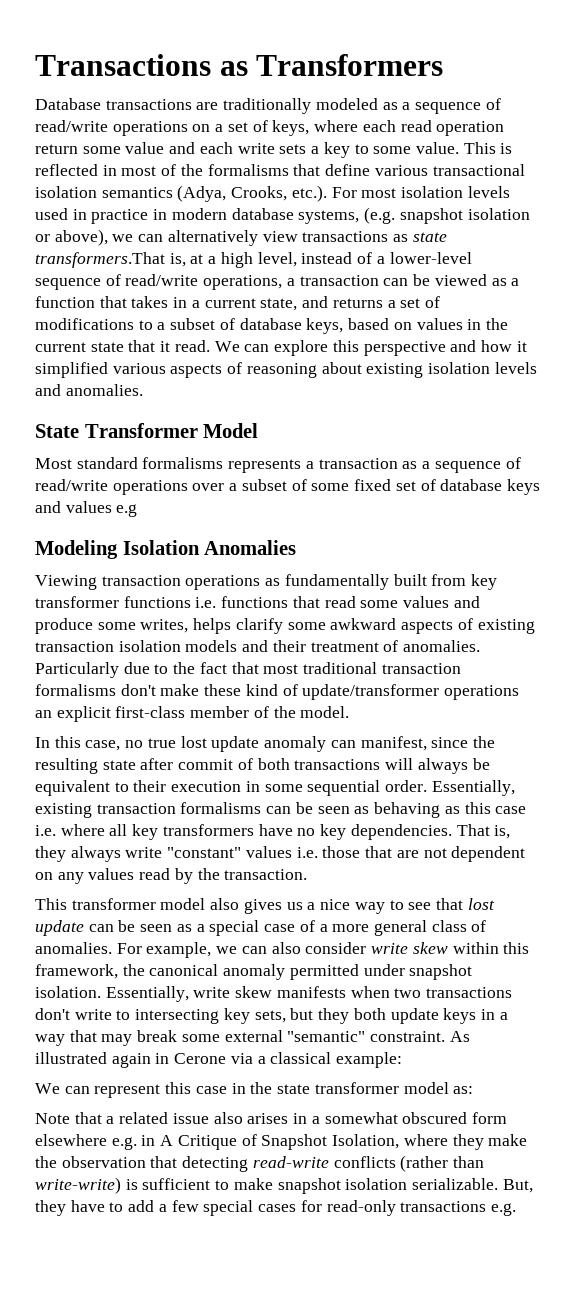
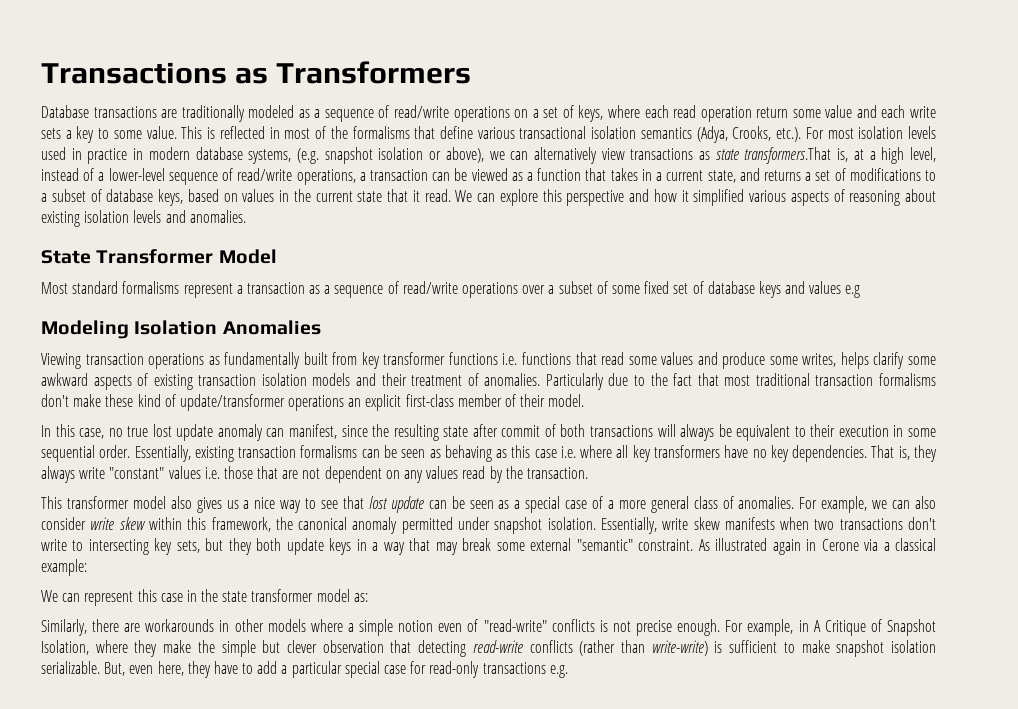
[228,459,302,473] represents -> [183,283,233,298] represent
[273,706,296,718] the -> [520,394,546,407] their
[35,1112,507,1124] [35,1134,137,1150] Note that a related issue also arises in a somewhat obscured form elsewhere e.g. -> [41,619,794,636] Similarly, there are workarounds in other models where a simple notion even of "read-write" conflicts is not precise enough. For example,
(57, 1162) none -> [221,640,318,657] simple but clever
(533, 1186) none -> [129,661,184,676] even here,
[171,1200,297,1216] few special cases -> [291,661,407,678] particular special case

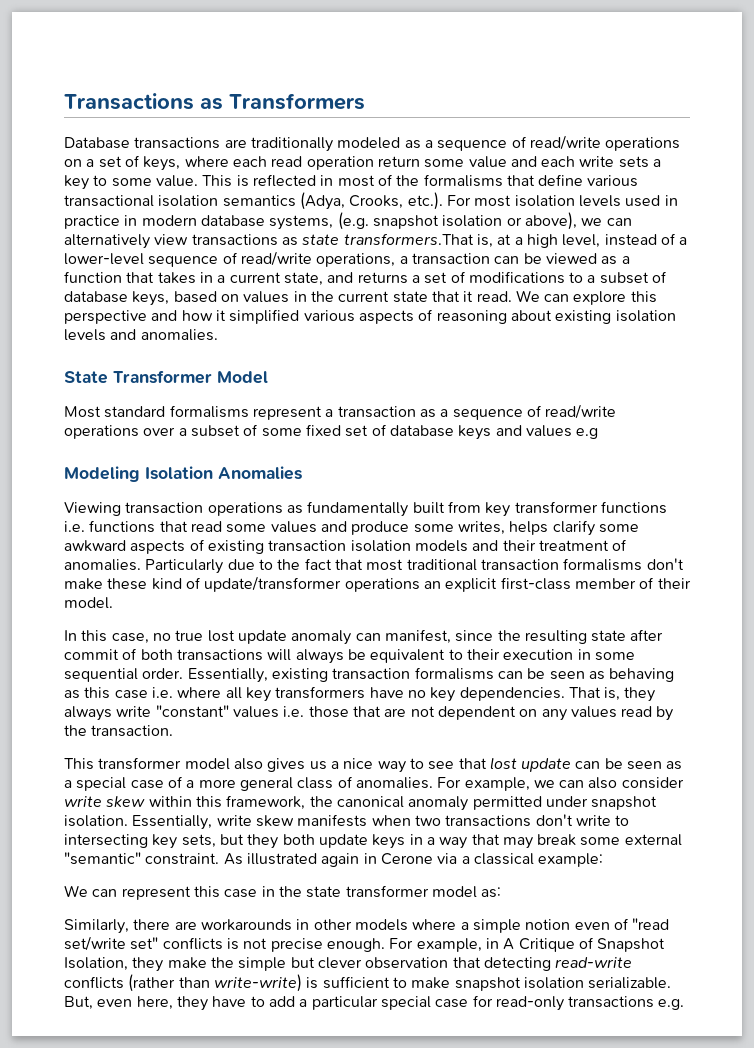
[483,619,547,632] "read-write" -> [632,918,670,930] [64,936,159,951] "read set/write set"
[95,640,128,653] where -> (128, 964) none

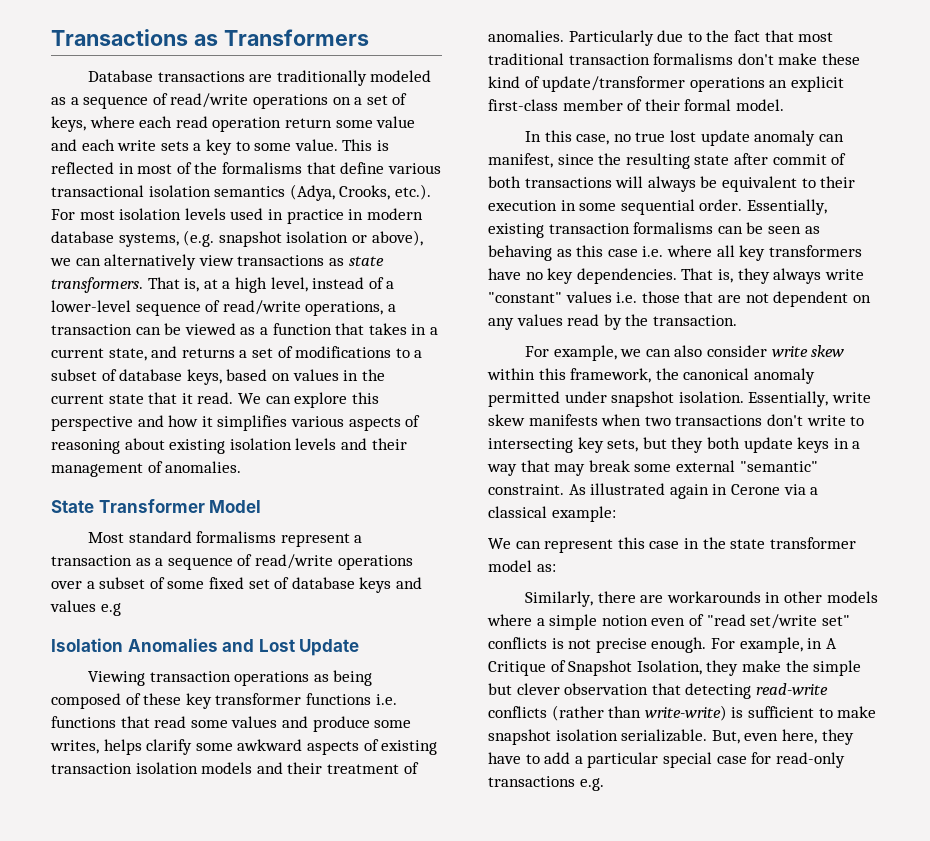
[343,233,474,245] transformers.That -> [51,277,180,293] transformers. That
[229,309,300,324] simplified -> [217,415,288,431] simplifies
(137, 334) none -> [371,438,407,450] [51,461,163,477] their management of
[64,466,140,482] Modeling -> (121, 609) none
(302, 473) none -> [222,639,360,656] and Lost Update
[307,501,481,517] fundamentally built from -> [333,670,373,686] [51,693,182,709] being composed of these
(691, 583) none -> [684,99,732,111] formal
[64,757,683,773] [64,776,433,791] This transformer model also gives us a nice way to see that lost update can be seen as a special case of a more general class of anomalies. -> (737, 320) none

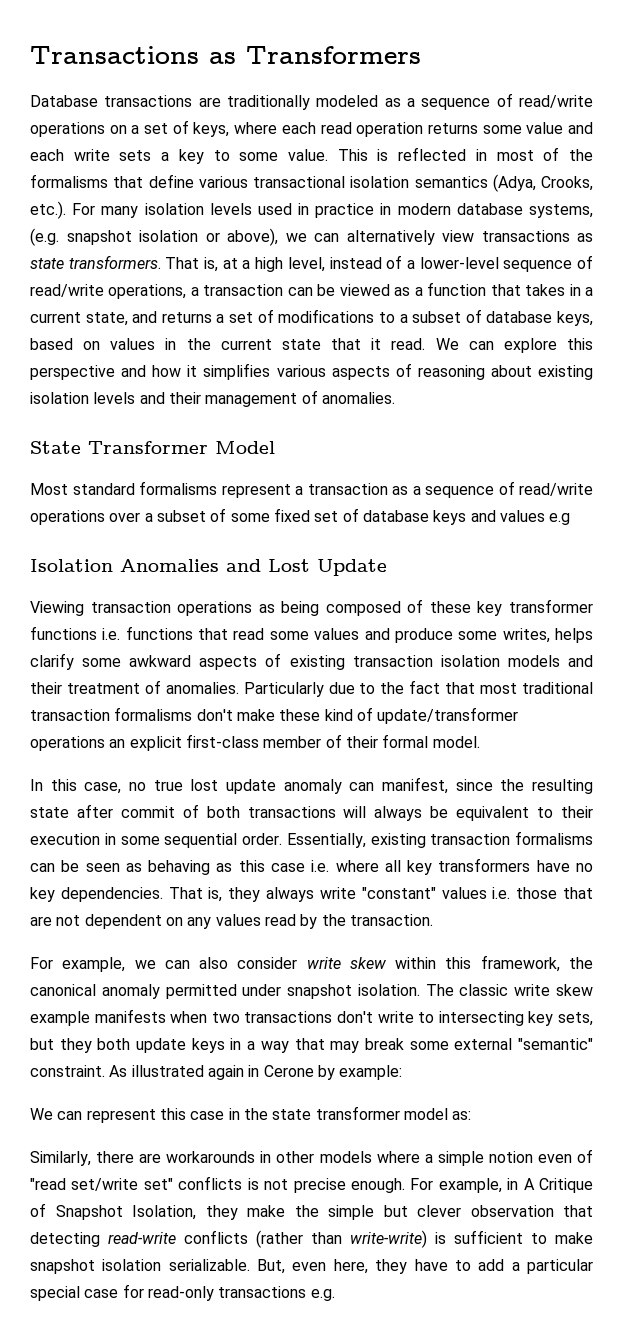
[284,118,332,128] return -> [427,123,478,134] returns
[79,210,115,220] most -> [101,206,139,218] many
[748,391,871,407] [488,414,525,426] Essentially, write skew -> [425,984,593,996] [30,1011,90,1026] The classic write skew example
[783,484,819,495] [488,506,547,518] via a classical -> [317,1065,335,1080] by

